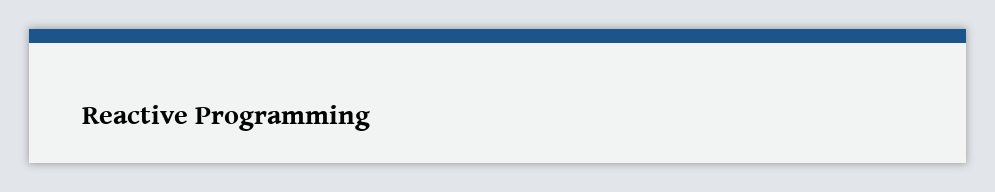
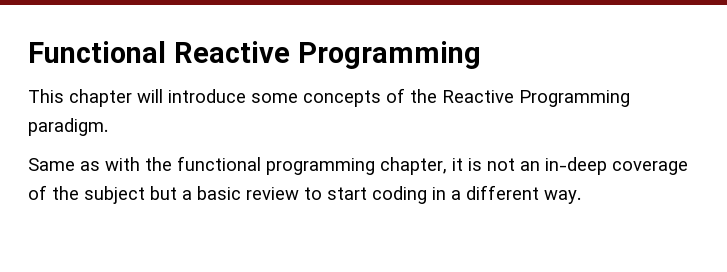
[82,105,371,131] Reactive Programming -> [28,41,481,69] [28,88,630,107] [28,118,108,136] [28,156,688,175] [28,185,581,204] Functional Reactive Programming // This chapter will introduce some concepts of the Reactive Programming paradigm. // Same as with the functional programming chapter, it is not an in-deep coverage of the subject but a basic review to start coding in a different way.

